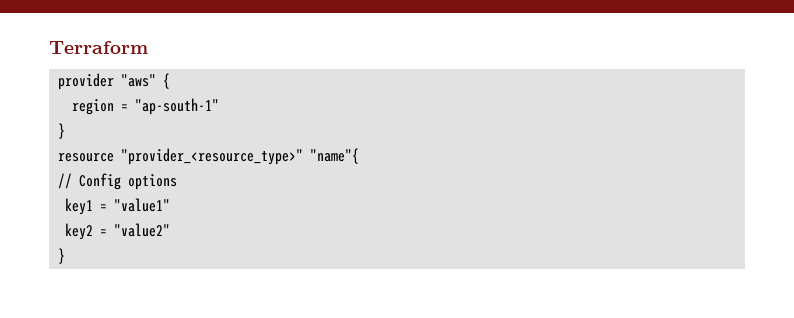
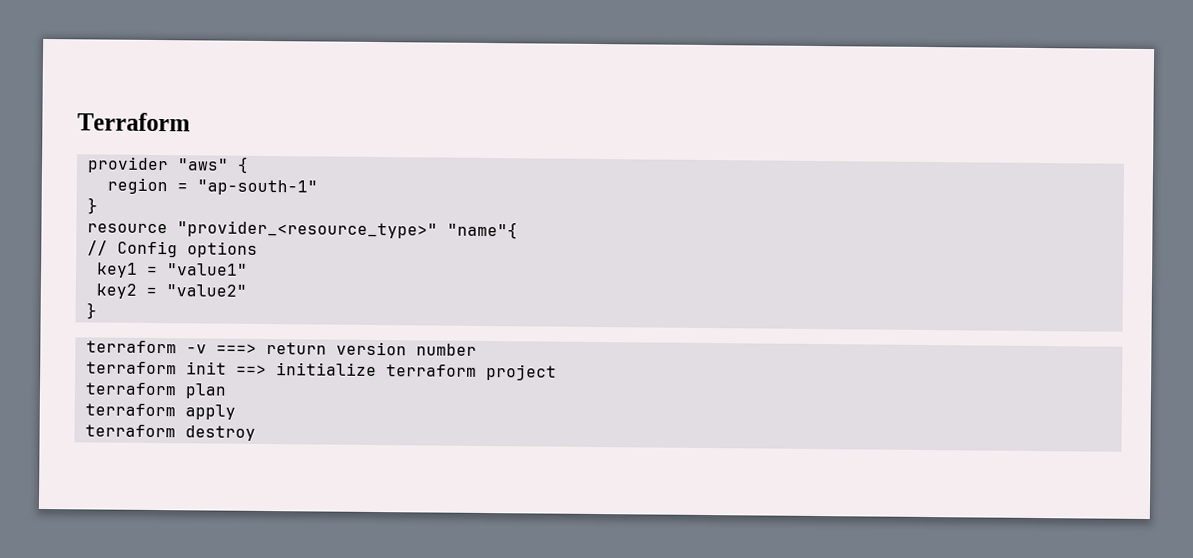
(65, 256) none -> [85,340,477,356] [85,361,557,381] [84,382,227,399] [84,403,236,420] [84,424,256,441] // terraform -v ===> return version number // terraform init ==> initialize terraform project // terraform plan // terraform apply // terraform destroy

